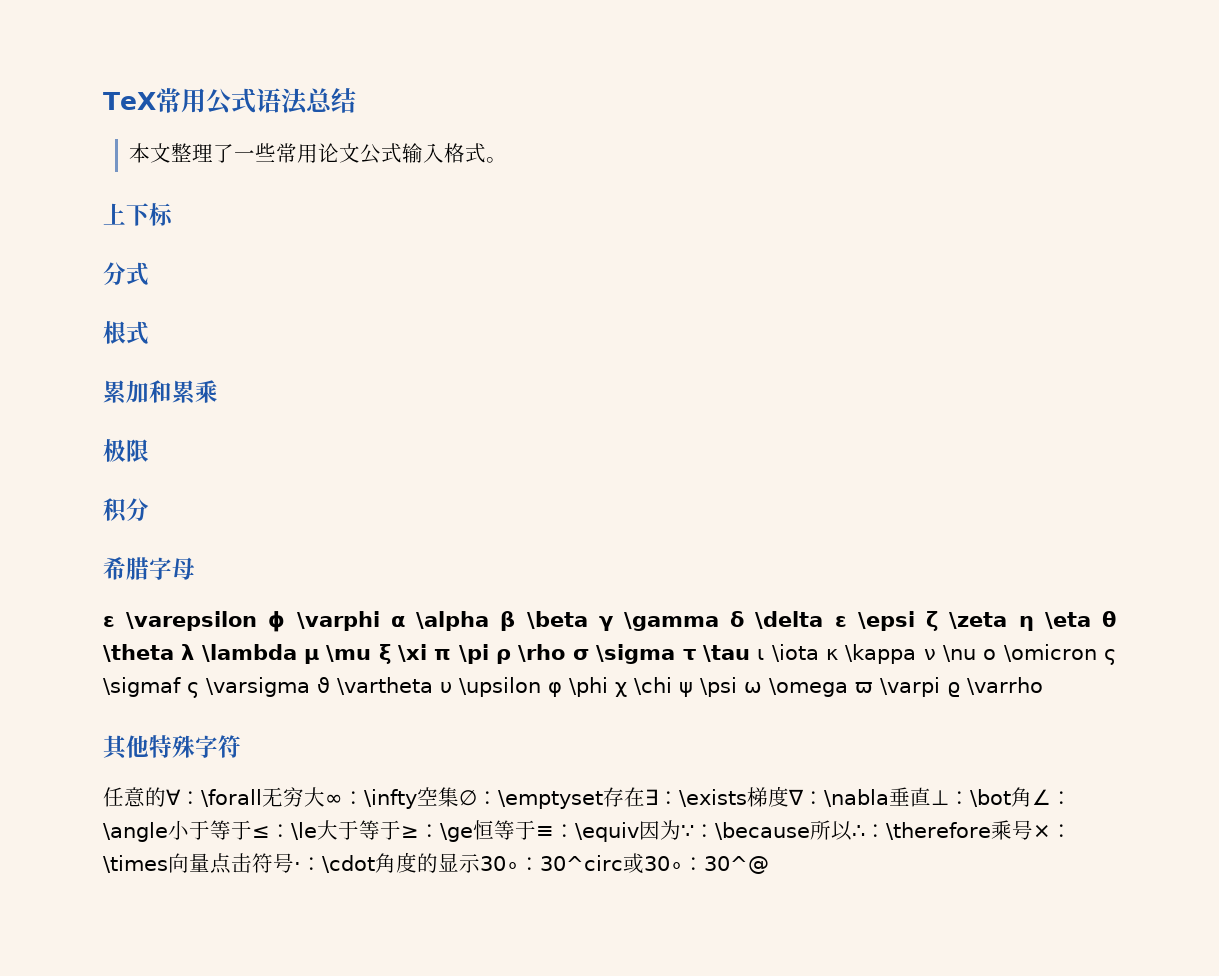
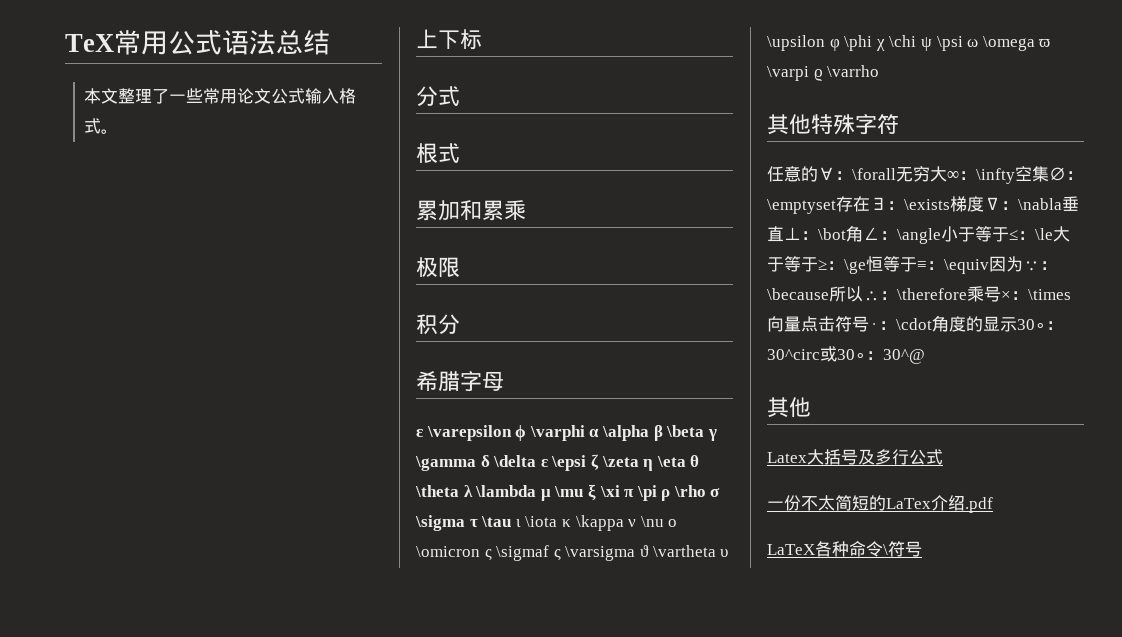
(769, 865) none -> [767,397,811,418] [767,449,943,465] [767,495,993,513] [767,541,922,557] // 其他 // Latex大括号及多行公式 // 一份不太简短的LaTex介绍.pdf // LaTeX各种命令\符号

